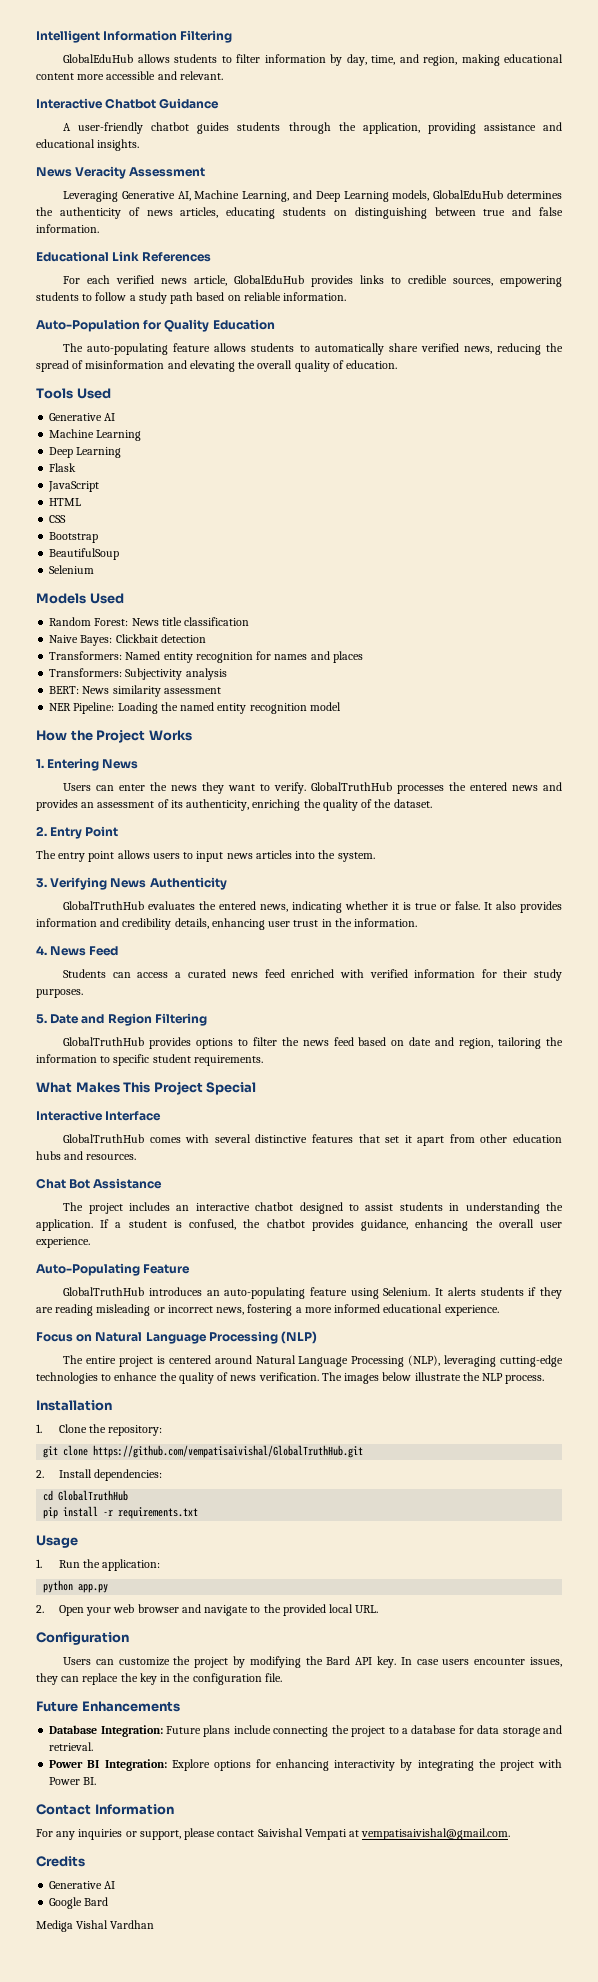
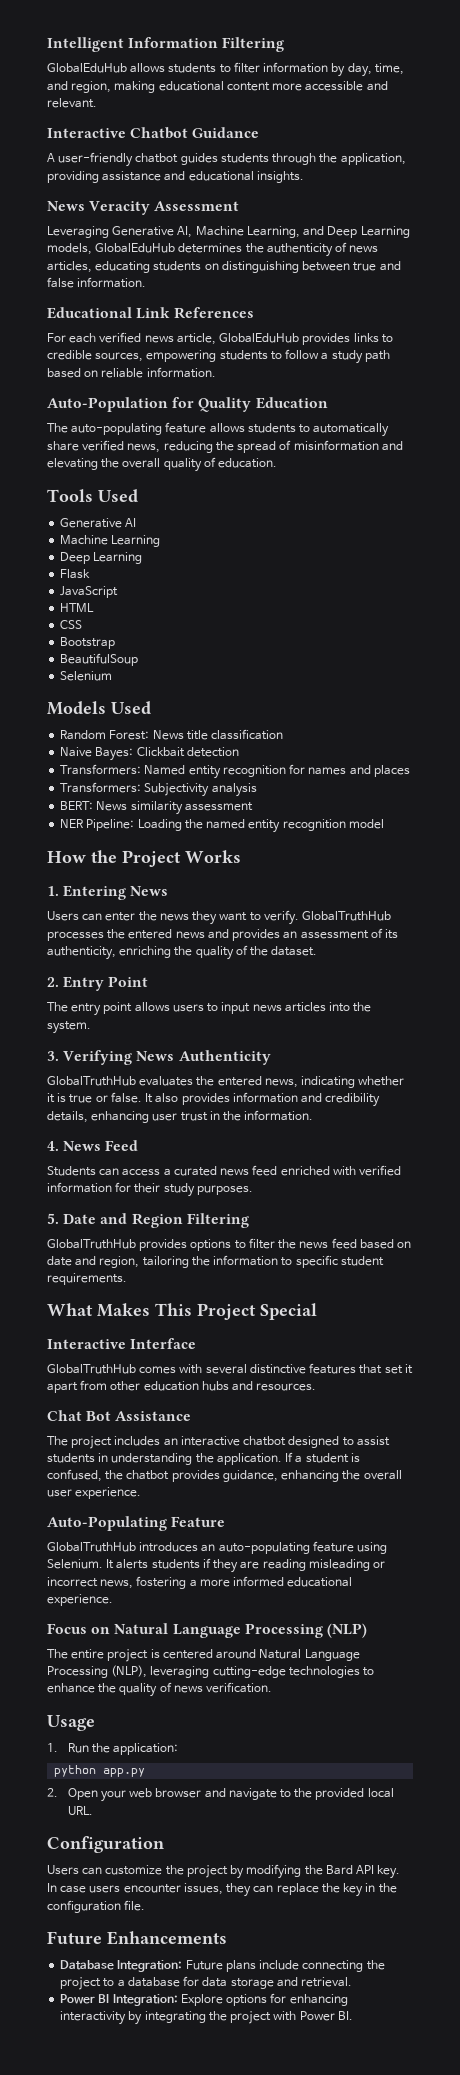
[321,1372,545,1384] [36,1400,112,1411] [36,1424,163,1436] [43,1445,364,1458] [36,1469,163,1481] [43,1490,129,1501] [43,1506,199,1519] The images below illustrate the NLP process. // Installation // 1. Clone the repository: // git clone https://github.com/vempatisaivishal/GlobalTruthHub.git // 2. Install dependencies: // cd GlobalTruthHub // pip install -r requirements.txt -> (273, 1687) none
[36,1804,174,1815] [36,1828,511,1840] [36,1856,85,1867] [49,1881,116,1889] [49,1897,109,1909] [36,1920,155,1932] // Contact Information // For any inquiries or support, please contact Saivishal Vempati at vempatisaivishal@gmail.com. // Credits // Generative AI // Google Bard // Mediga Vishal Vardhan -> (353, 2015) none

